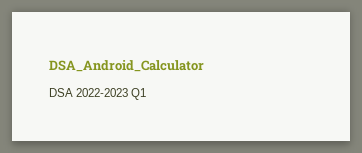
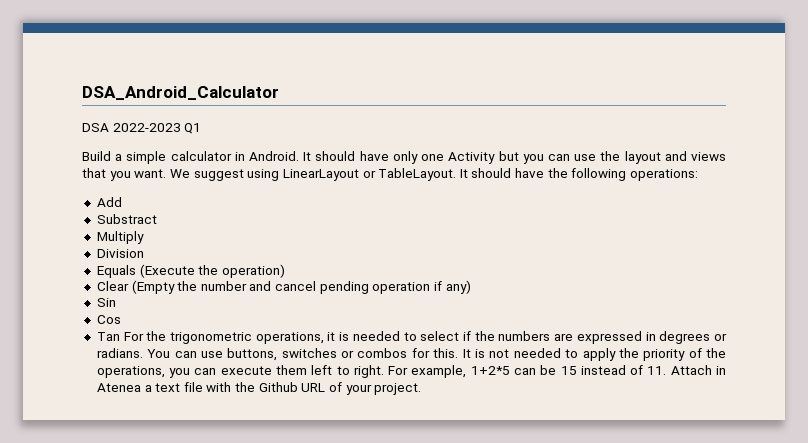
(147, 94) none -> [82,151,727,164] [82,168,699,181] [96,197,122,207] [96,214,157,224] [96,231,144,244] [96,249,144,258] [96,264,285,278] [96,280,471,294] [96,298,116,307] [96,315,121,324] [96,331,727,344] [96,348,726,361] [96,365,726,378] [96,382,422,395] // Build a simple calculator in Android. It should have only one Activity but you can use the layout and views that you want. We suggest using LinearLayout or TableLayout. It should have the following operations: // Add // Substract // Multiply // Division // Equals (Execute the operation) // Clear (Empty the number and cancel pending operation if any) // Sin // Cos // Tan For the trigonometric operations, it is needed to select if the numbers are expressed in degrees or radians. You can use buttons, switches or combos for this. It is not needed to apply the priority of the operations, you can execute them left to right. For example, 1+2*5 can be 15 instead of 11. Attach in Atenea a text file with the Github URL of your project.

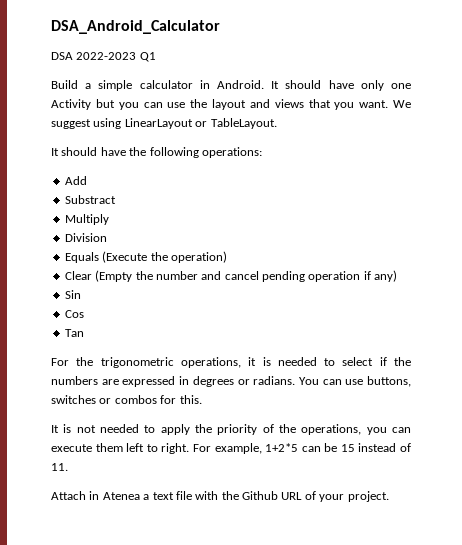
(457, 174) none -> (277, 123) //
(120, 336) none -> (84, 333) //
(459, 353) none -> (202, 399) //
(667, 370) none -> (68, 467) //

